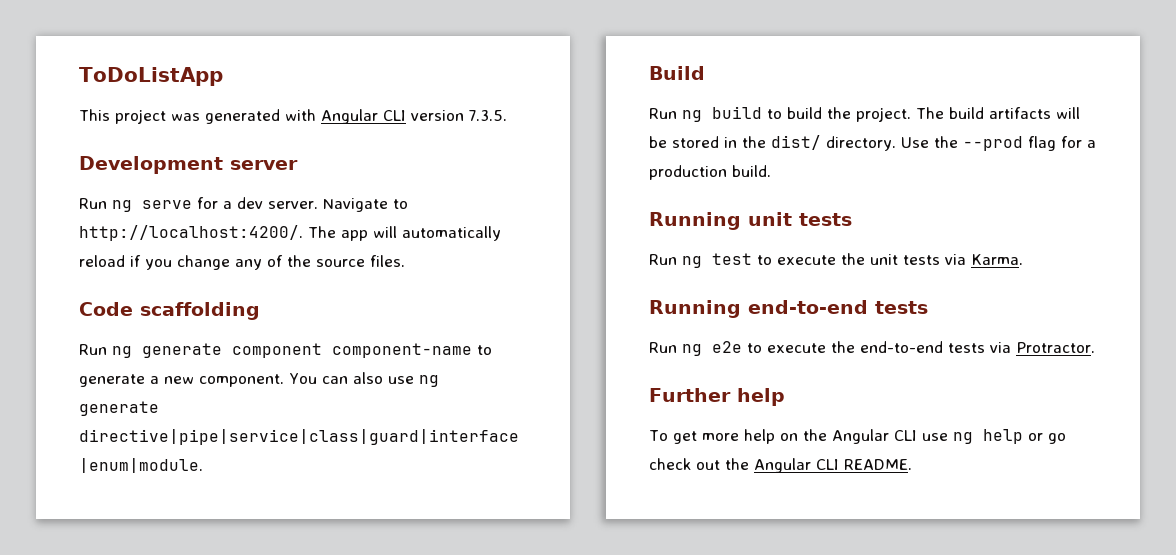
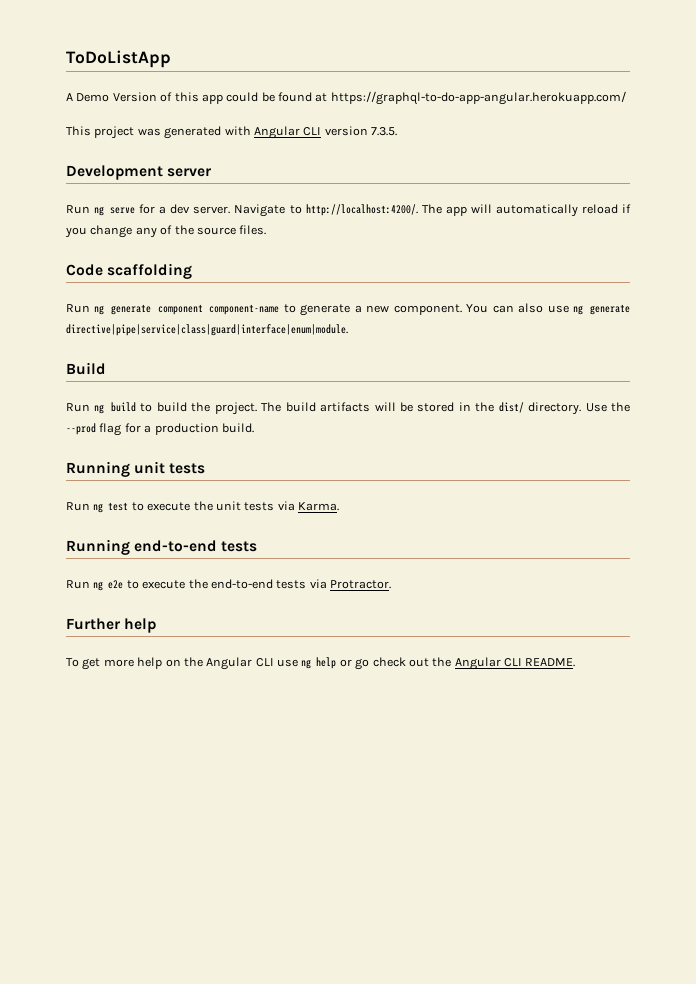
(223, 76) none -> [66,91,626,105] // A Demo Version of this app could be found at https://graphql-to-do-app-angular.herokuapp.com/

